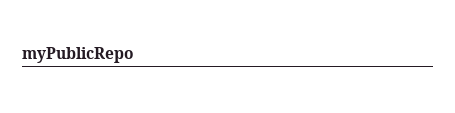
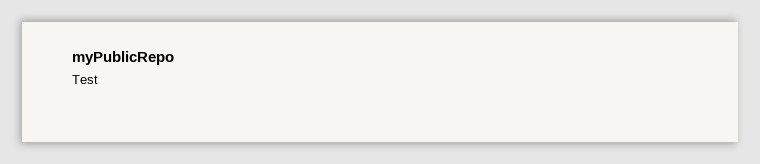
(134, 55) none -> [72,75,98,84] // Test

